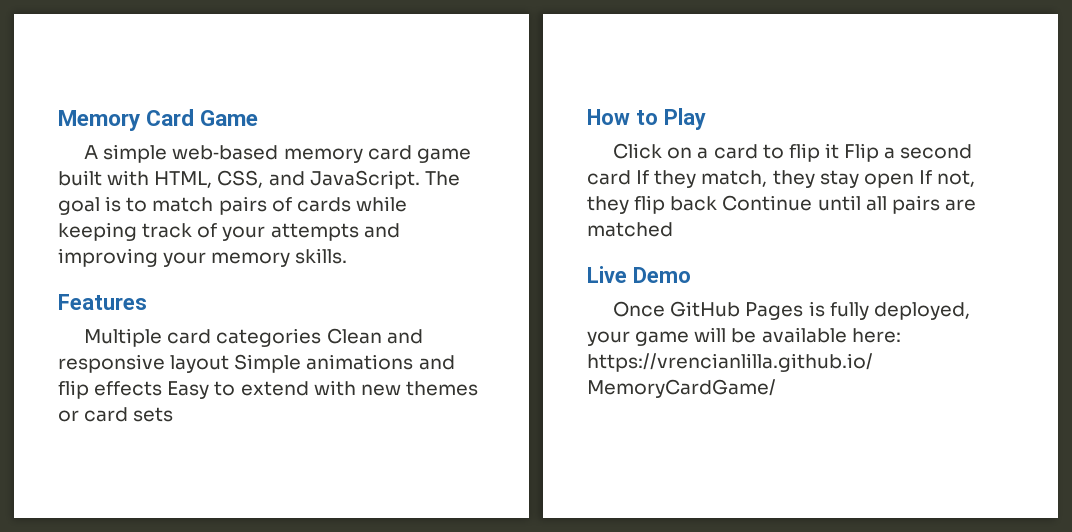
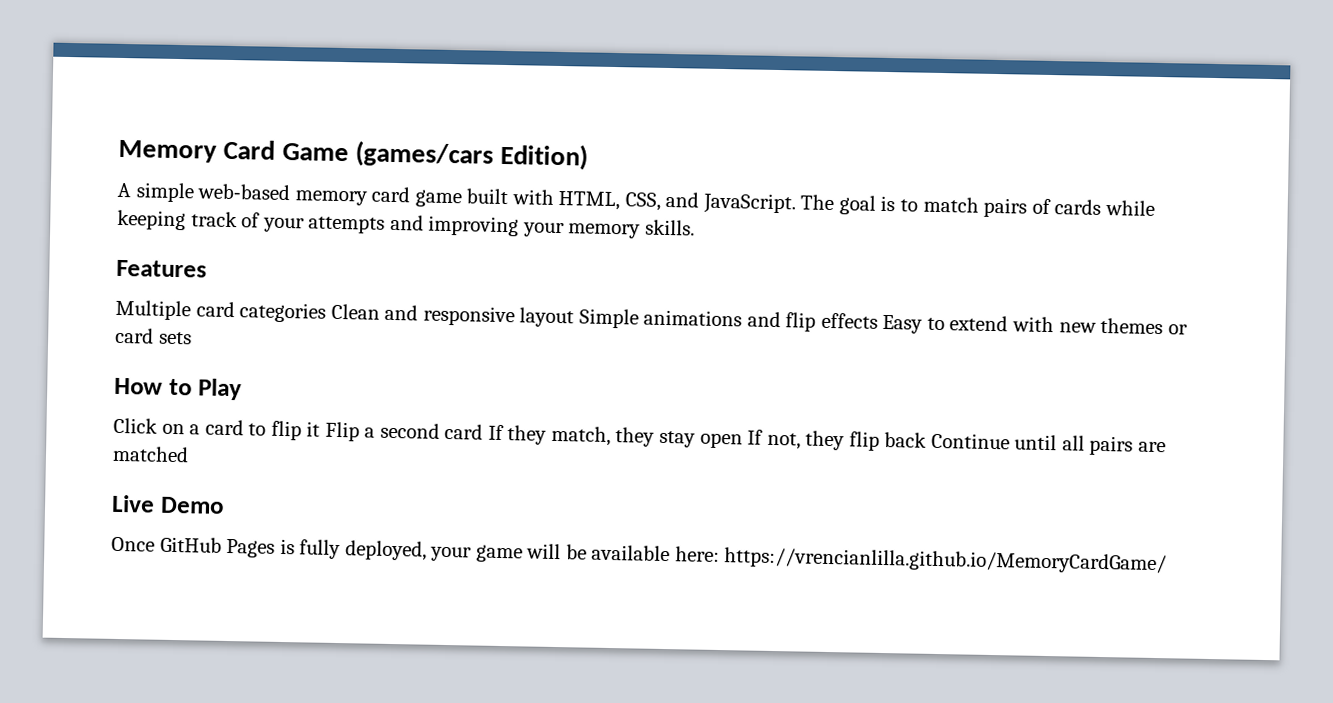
(259, 118) none -> [354,140,589,171] (games/cars Edition)

